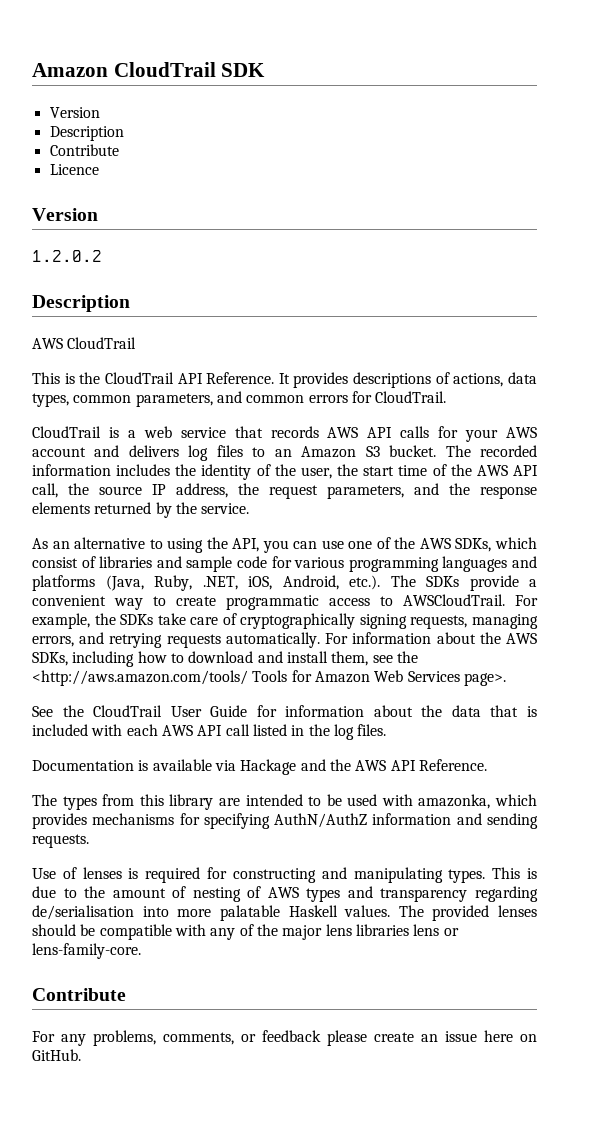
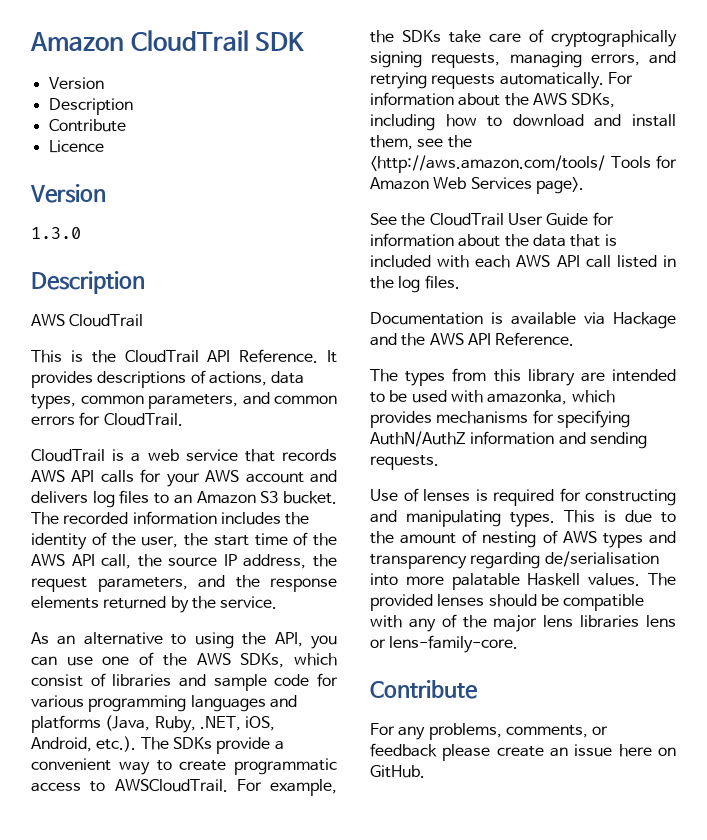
[32,250,102,262] 1.2.0.2 -> [31,227,81,239] 1.3.0

